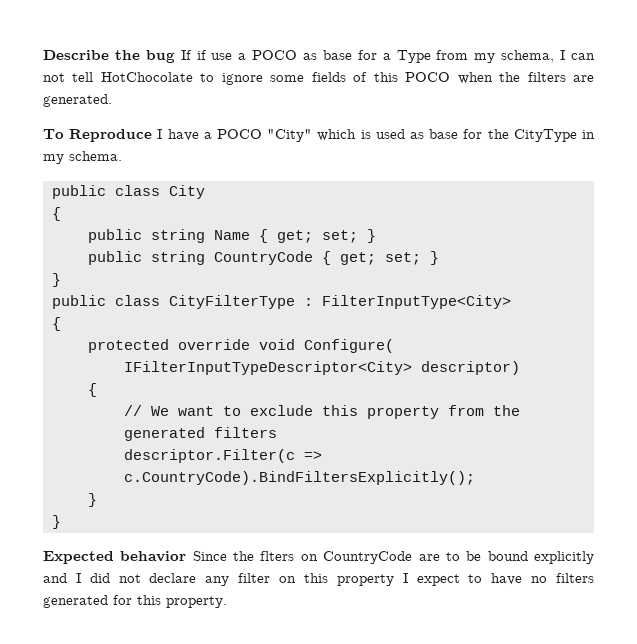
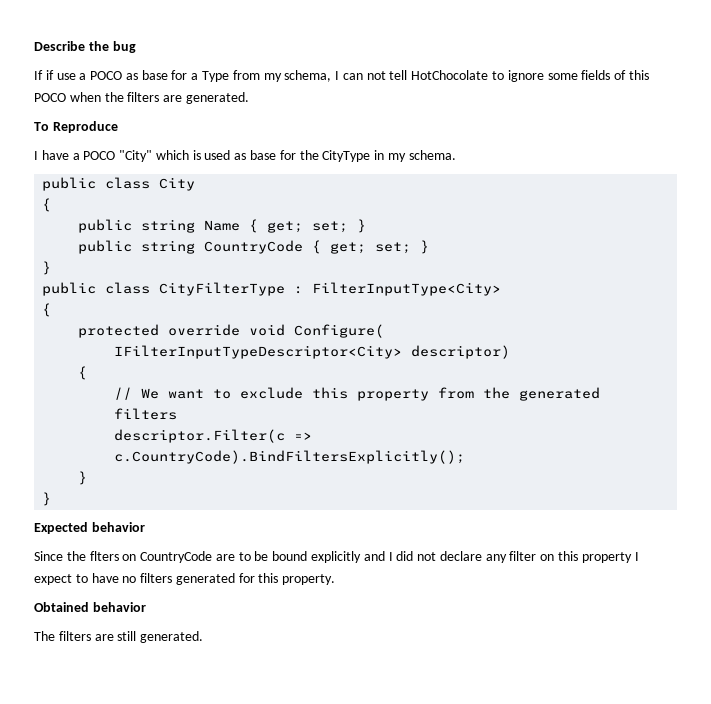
(175, 56) none -> (136, 47) //
(153, 135) none -> (118, 127) //
(187, 556) none -> (145, 527) //
(227, 602) none -> [34,602,146,612] [34,631,204,643] // Obtained behavior // The filters are still generated.

